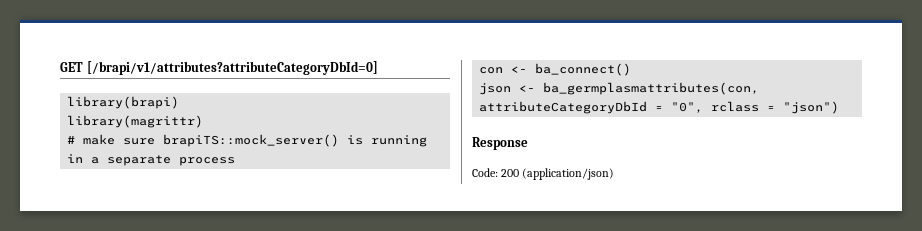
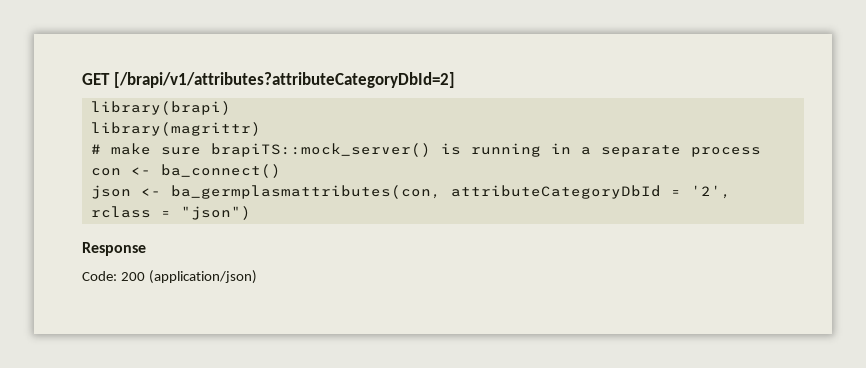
[86,61,378,75] [/brapi/v1/attributes?attributeCategoryDbId=0] -> [113,72,455,88] [/brapi/v1/attributes?attributeCategoryDbId=2]
[671,102,704,113] "0", -> [690,185,731,199] '2',

